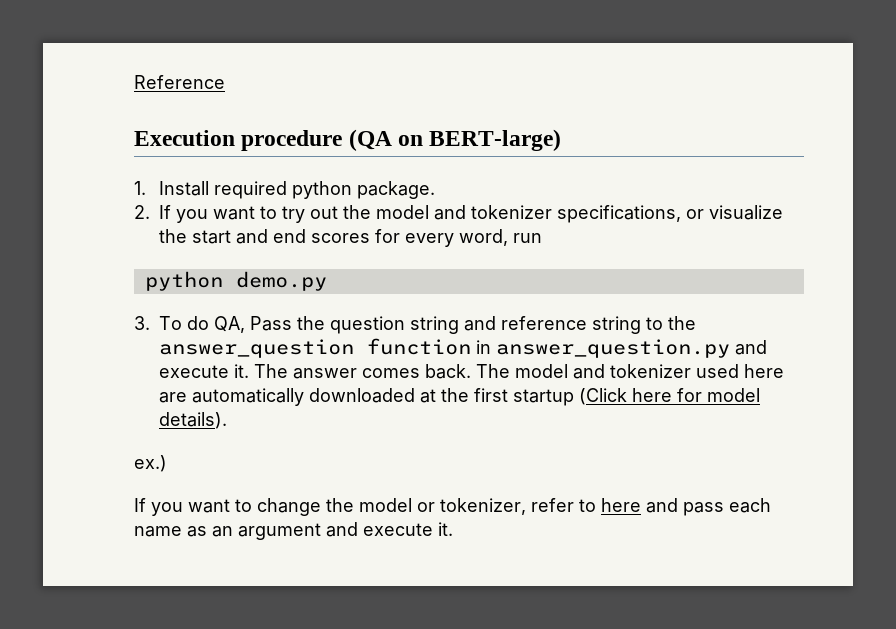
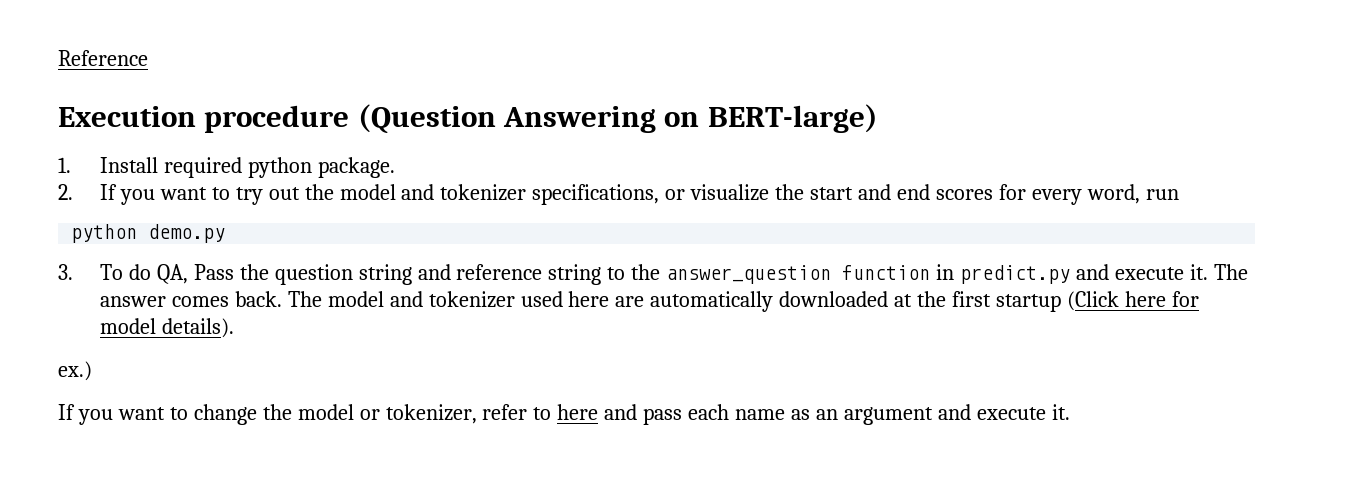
[348,129,392,151] (QA -> [357,104,657,134] (Question Answering
[496,339,731,358] answer_question.py -> [960,265,1071,284] predict.py

